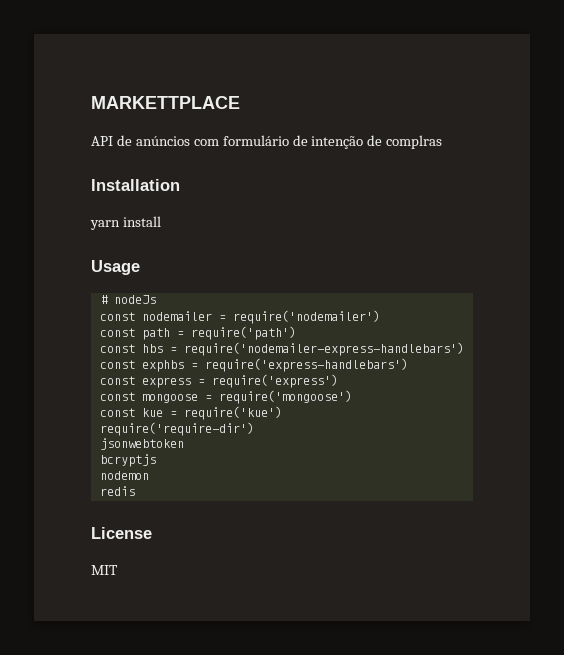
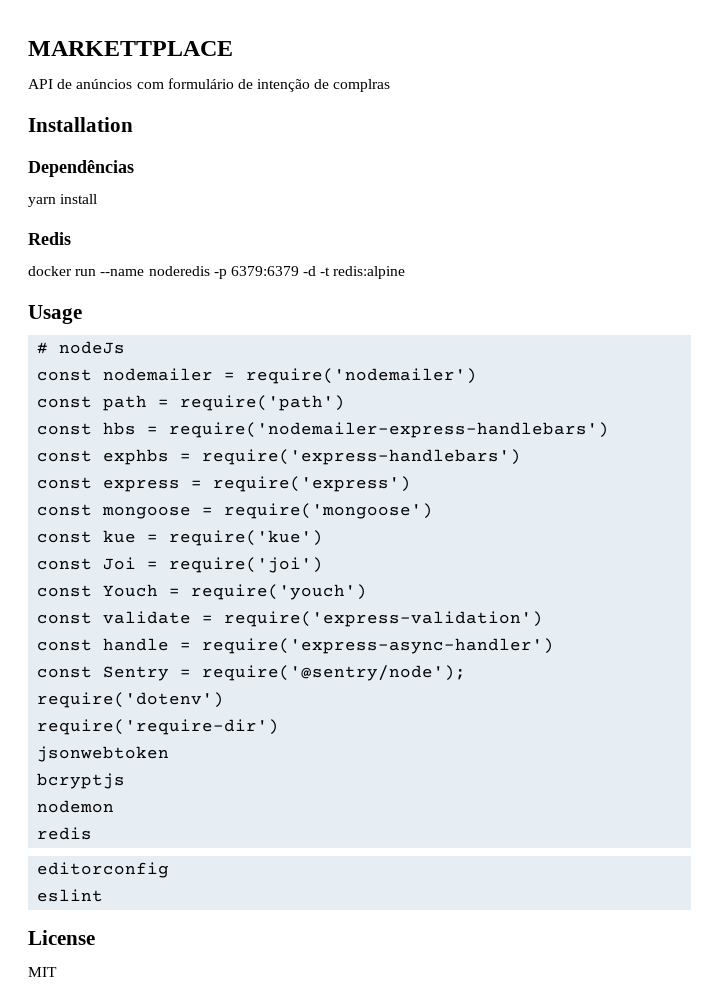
(180, 185) none -> [28,160,134,177] // Dependências
(161, 221) none -> [28,232,71,245] [28,266,406,279] // Redis // docker run --name noderedis -p 6379:6379 -d -t redis:alpine
(282, 413) none -> [37,557,324,573] [37,584,368,600] [37,611,544,627] [37,638,555,654] [37,665,467,681] [37,692,225,708] // const Joi = require('joi') // const Youch = require('youch') // const validate = require('express-validation') // const handle = require('express-async-handler') // const Sentry = require('@sentry/node'); // require('dotenv')
(135, 491) none -> [37,862,170,878] [37,889,104,902] // editorconfig // eslint

